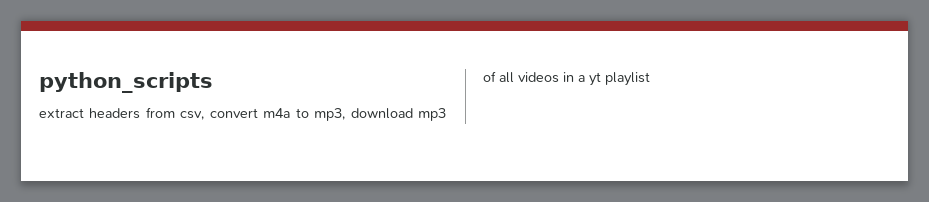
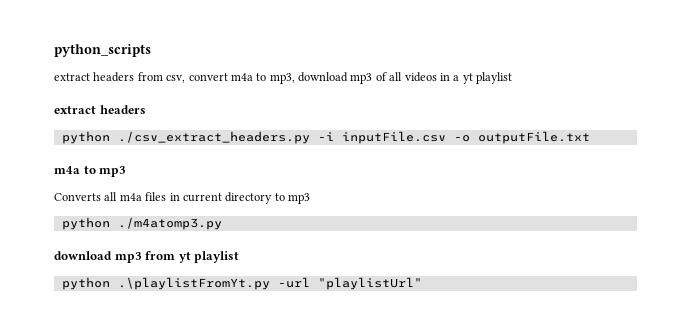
(650, 79) none -> [54,105,146,114] [61,131,590,144] [54,165,127,177] [54,192,310,204] [61,217,222,230] [54,251,240,263] [61,277,422,290] // extract headers // python ./csv_extract_headers.py -i inputFile.csv -o outputFile.txt // m4a to mp3 // Converts all m4a files in current directory to mp3 // python ./m4atomp3.py // download mp3 from yt playlist // python .\playlistFromYt.py -url "playlistUrl"

